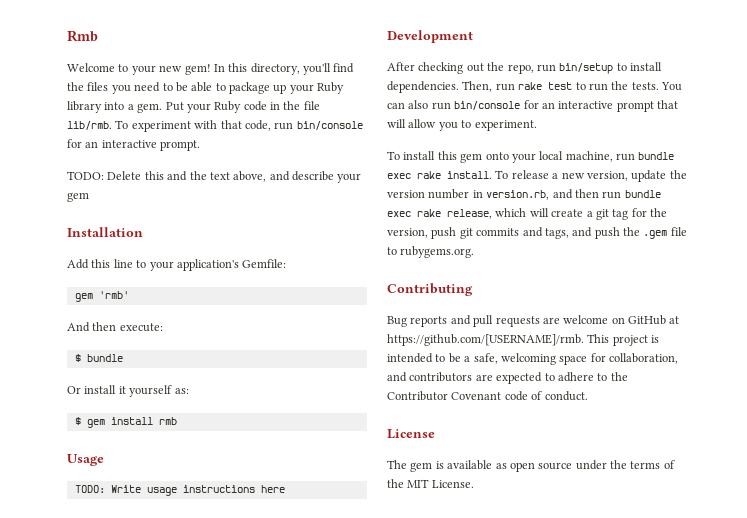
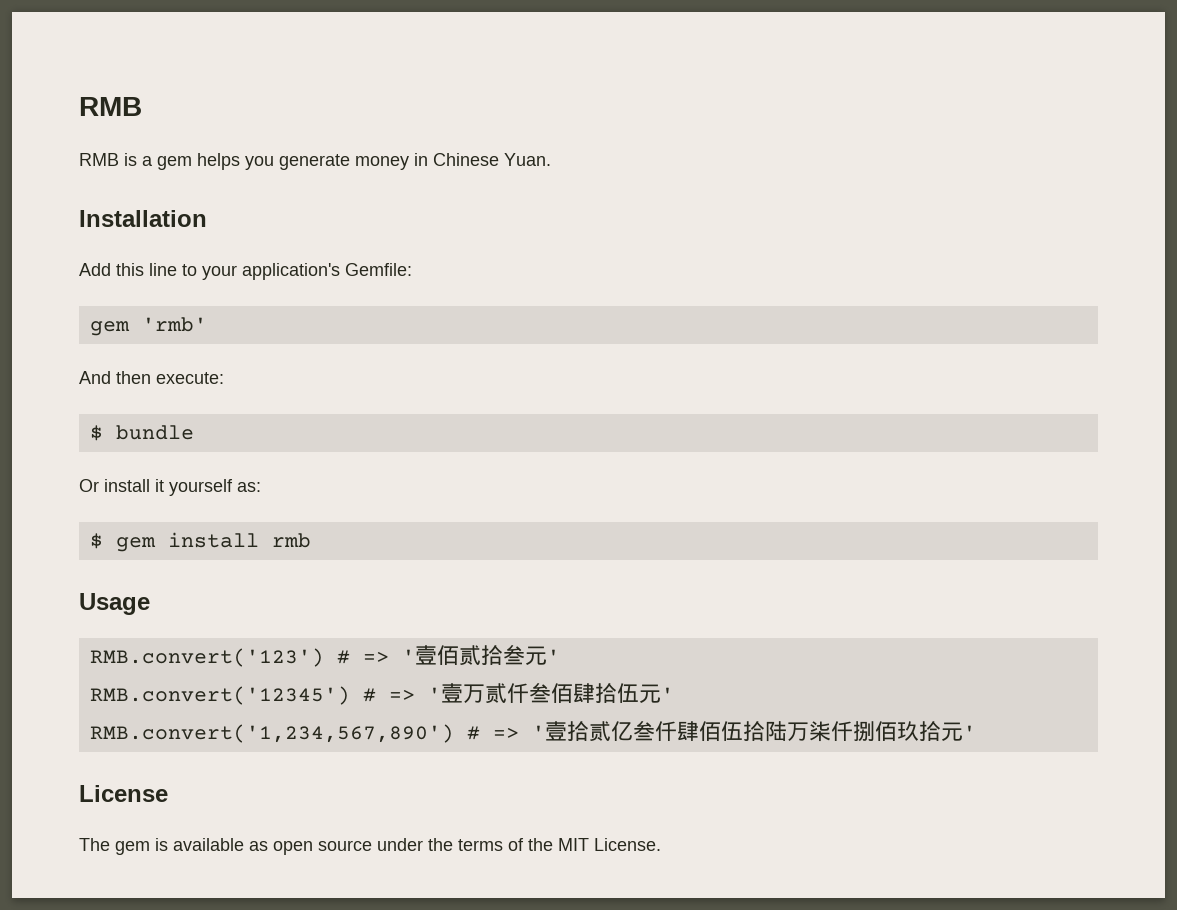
[67,30,98,42] [67,63,355,75] [67,82,345,94] [67,101,320,113] [67,120,363,132] [67,139,201,151] [67,171,362,183] [67,192,89,202] Rmb // Welcome to your new gem! In this directory, you'll find the files you need to be able to package up your Ruby library into a gem. Put your Ruby code in the file lib/rmb. To experiment with that code, run bin/console for an interactive prompt. // TODO: Delete this and the text above, and describe your gem -> [79,97,142,116] [79,153,551,170] RMB // RMB is a gem helps you generate money in Chinese Yuan.
[74,485,285,496] [387,30,473,43] [387,62,662,74] [387,81,682,93] [387,100,678,112] [387,119,537,131] [387,151,675,163] [387,170,687,182] [387,189,661,200] [387,208,667,220] [387,227,687,239] [387,246,475,258] [387,283,473,296] [387,315,680,327] [387,334,660,346] [387,353,678,365] [387,372,628,384] [387,391,588,401] TODO: Write usage instructions here // Development // After checking out the repo, run bin/setup to install dependencies. Then, run rake test to run the tests. You can also run bin/console for an interactive prompt that will allow you to experiment. // To install this gem onto your local machine, run bundle exec rake install. To release a new version, update the version number in version.rb, and then run bundle exec rake release, which will create a git tag for the version, push git commits and tags, and push the .gem file to rubygems.org. // Contributing // Bug reports and pull requests are welcome on GitHub at https://github.com/[USERNAME]/rmb. This project is intended to be a safe, welcoming space for collaboration, and contributors are expected to adhere to the Contributor Covenant code of conduct. -> [89,645,560,667] [89,683,674,705] [89,721,976,743] RMB.convert('123') # => '壹佰贰拾叁元' // RMB.convert('12345') # => '壹万贰仟叁佰肆拾伍元' // RMB.convert('1,234,567,890') # => '壹拾贰亿叁仟肆佰伍拾陆万柒仟捌佰玖拾元'

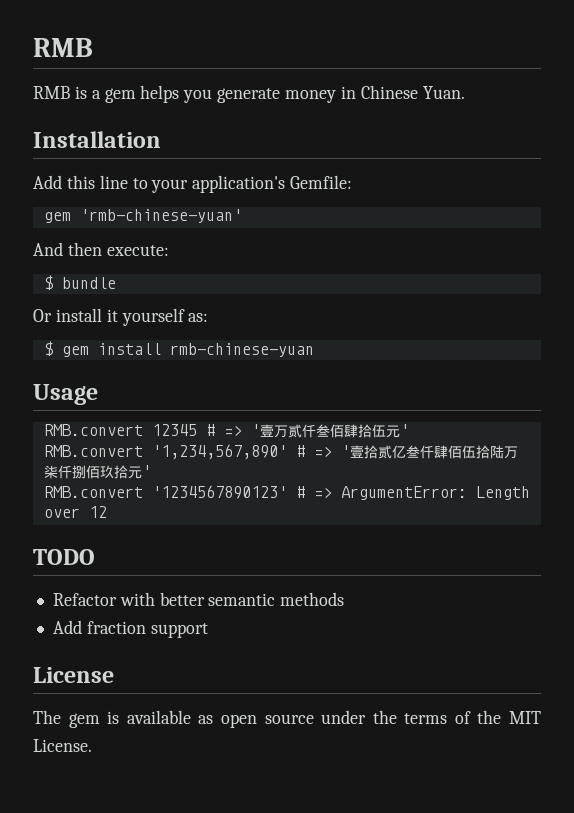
[141,317,207,332] 'rmb' -> [79,209,242,223] 'rmb-chinese-yuan'
[271,533,311,548] rmb -> [169,343,314,357] rmb-chinese-yuan
[89,645,560,667] [89,686,350,705] RMB.convert('123') # => '壹佰贰拾叁元' // RMB.convert('12345') -> [43,424,197,436] RMB.convert 12345
[89,724,454,743] RMB.convert('1,234,567,890') -> [43,444,287,459] RMB.convert '1,234,567,890'
(976, 732) none -> [43,485,530,500] [43,506,107,518] [33,549,95,565] [52,592,345,606] [52,620,208,638] // RMB.convert '1234567890123' # => ArgumentError: Length over 12 // TODO // Refactor with better semantic methods // Add fraction support

